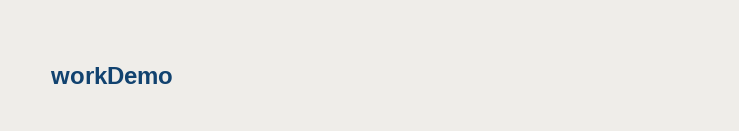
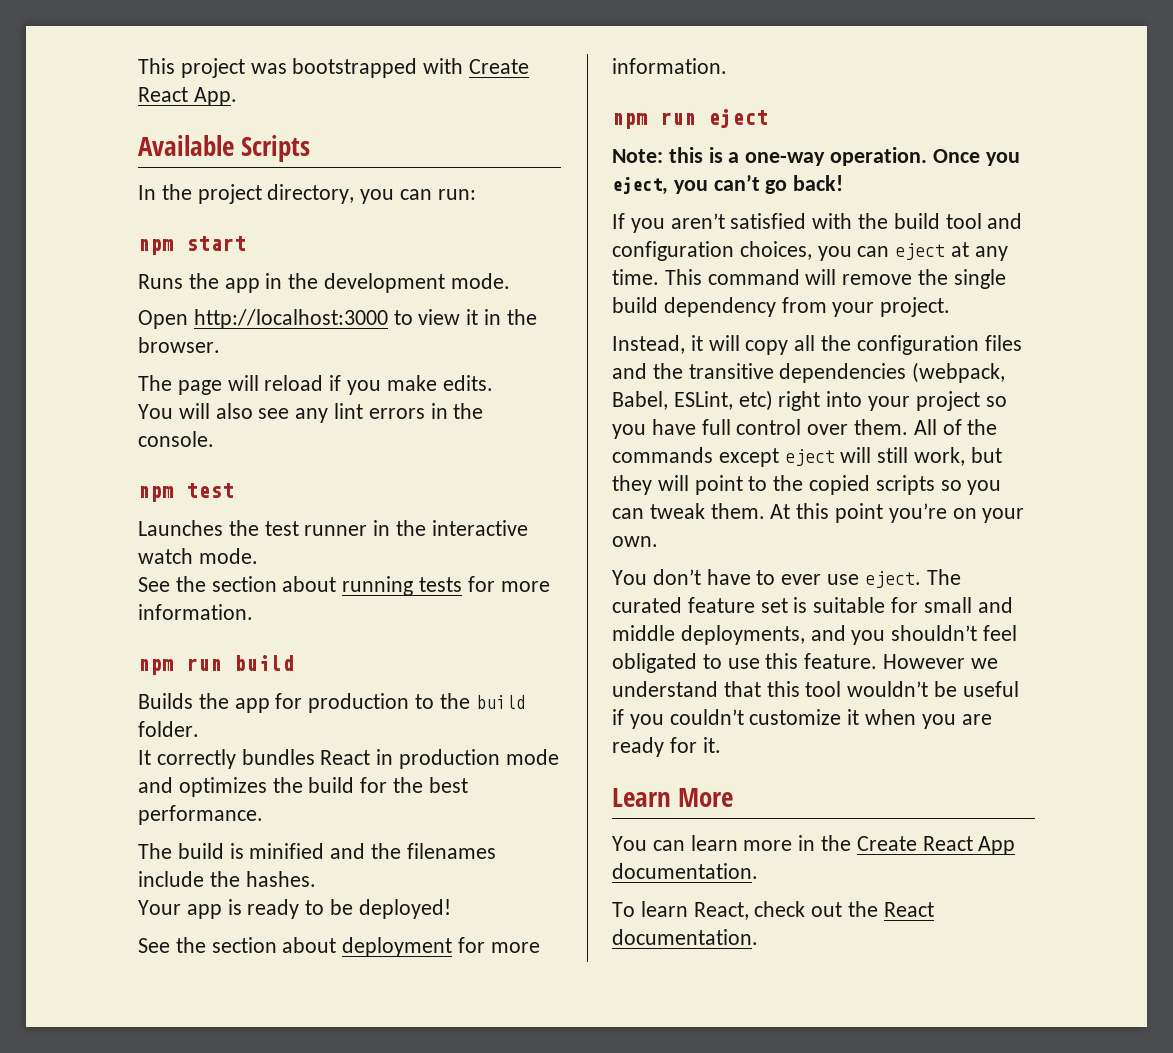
[50,67,173,84] workDemo -> [138,58,530,78] [138,87,237,106] [138,135,311,162] [138,184,476,204] [138,236,246,255] [138,273,510,293] [138,309,537,329] [138,337,220,353] [138,375,493,395] [138,403,484,423] [138,431,214,447] [138,483,234,502] [138,520,528,536] [138,548,258,564] [138,576,550,596] [138,604,253,620] [138,655,294,675] [138,693,526,713] [138,721,199,737] [138,749,559,769] [138,777,468,797] [138,805,263,825] [138,843,496,859] [138,871,316,887] [138,899,451,919] [138,937,540,957] [612,58,727,74] [612,109,768,129] [612,147,1020,166] [612,175,844,195] [612,213,1023,233] [612,241,1008,261] [612,269,1006,289] [612,297,951,317] [612,335,1022,355] [612,362,1006,383] [612,390,1007,411] [612,419,998,439] [612,447,1002,467] [612,475,1002,495] [612,503,1025,523] [612,536,658,547] [612,569,961,588] [612,597,1013,613] [612,625,1018,645] [612,653,998,673] [612,681,1019,697] [612,709,992,729] [612,737,721,757] [612,788,734,807] [612,835,1016,855] [612,863,758,879] [612,901,934,920] [612,929,758,945] This project was bootstrapped with Create React App. // Available Scripts // In the project directory, you can run: // npm start // Runs the app in the development mode. // Open http://localhost:3000 to view it in the browser. // The page will reload if you make edits. // You will also see any lint errors in the console. // npm test // Launches the test runner in the interactive watch mode. // See the section about running tests for more information. // npm run build // Builds the app for production to the build folder. // It correctly bundles React in production mode and optimizes the build for the best performance. // The build is minified and the filenames include the hashes. // Your app is ready to be deployed! // See the section about deployment for more information. // npm run eject // Note: this is a one-way operation. Once you eject, you can’t go back! // If you aren’t satisfied with the build tool and configuration choices, you can eject at any time. This command will remove the single build dependency from your project. // Instead, it will copy all the configuration files and the transitive dependencies (webpack, Babel, ESLint, etc) right into your project so you have full control over them. All of the commands except eject will still work, but they will point to the copied scripts so you can tweak them. At this point you’re on your own. // You don’t have to ever use eject. The curated feature set is suitable for small and middle deployments, and you shouldn’t feel obligated to use this feature. However we understand that this tool wouldn’t be useful if you couldn’t customize it when you are ready for it. // Learn More // You can learn more in the Create React App documentation. // To learn React, check out the React documentation.

